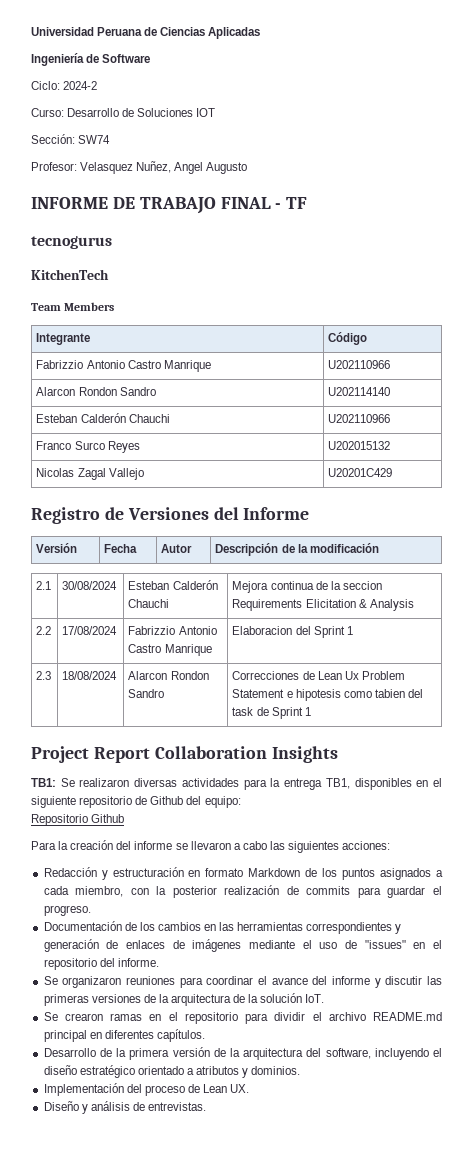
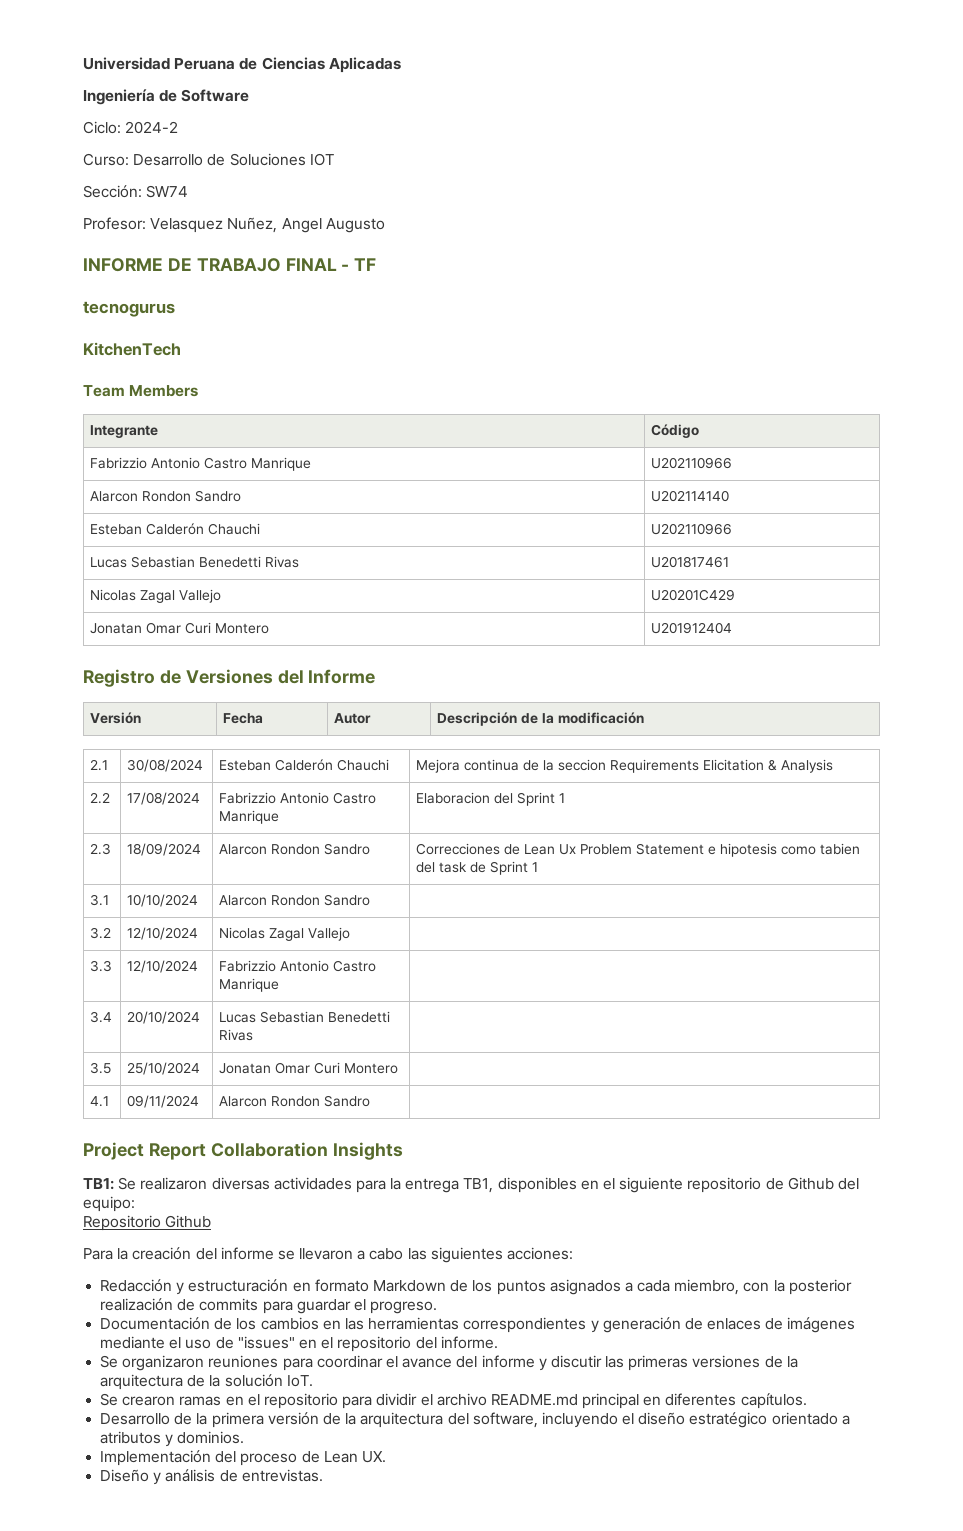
[36,441,140,453] [328,441,391,450] Franco Surco Reyes | U202015132 -> [90,556,300,568] [651,556,730,568] Lucas Sebastian Benedetti Rivas | U201817461
(393, 472) none -> [90,622,270,634] [651,622,733,634] // Jonatan Omar Curi Montero | U201912404
[62,671,118,680] 18/08/2024 -> [127,843,202,856] 18/09/2024
(311, 711) none -> [90,894,110,906] [127,894,199,907] [219,894,371,906] [90,927,112,939] [127,927,199,940] [219,927,351,941] [90,960,113,972] [127,960,199,973] [219,960,377,972] [219,978,280,992] [90,1011,113,1023] [127,1011,201,1024] [219,1011,391,1023] [219,1029,254,1041] [90,1062,112,1074] [127,1062,201,1075] [219,1062,399,1074] [90,1096,110,1107] [127,1095,200,1108] [219,1095,371,1107] // 3.1 | 10/10/2024 | Alarcon Rondon Sandro | // 3.2 | 12/10/2024 | Nicolas Zagal Vallejo | // 3.3 | 12/10/2024 | Fabrizzio Antonio Castro Manrique | // 3.4 | 20/10/2024 | Lucas Sebastian Benedetti Rivas | // 3.5 | 25/10/2024 | Jonatan Omar Curi Montero | // 4.1 | 09/11/2024 | Alarcon Rondon Sandro |

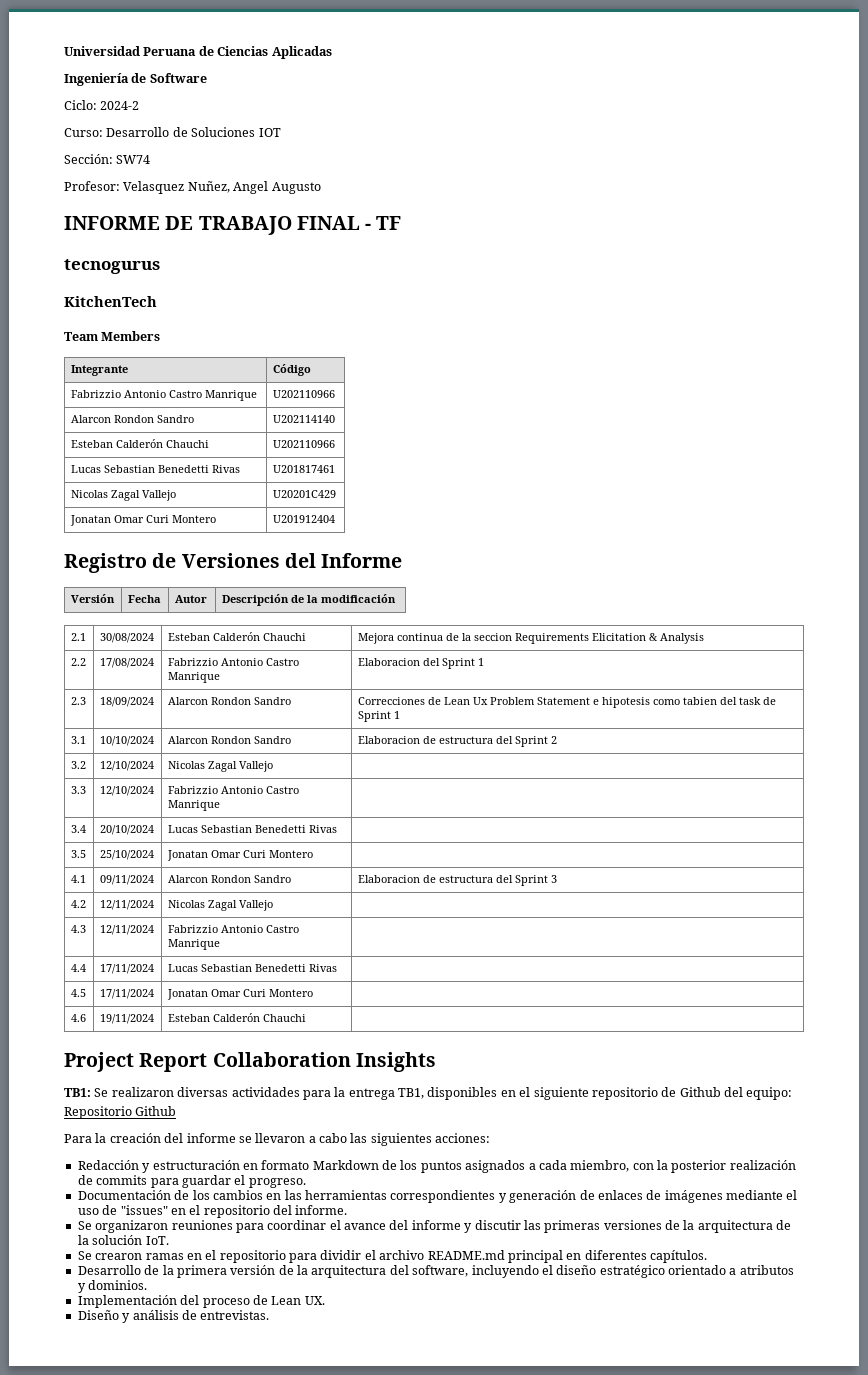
(371, 900) none -> [357,736,557,747] Elaboracion de estructura del Sprint 2
(371, 1101) none -> [357,875,557,886] [70,900,86,908] [99,900,154,910] [167,900,273,911] [70,925,86,933] [99,925,154,935] [167,925,299,933] [167,939,220,950] [70,964,86,972] [99,964,154,974] [167,964,337,972] [70,989,86,997] [99,989,154,999] [166,989,313,1000] [70,1014,86,1022] [99,1014,154,1024] [167,1013,306,1022] | Elaboracion de estructura del Sprint 3 // 4.2 | 12/11/2024 | Nicolas Zagal Vallejo | // 4.3 | 12/11/2024 | Fabrizzio Antonio Castro Manrique | // 4.4 | 17/11/2024 | Lucas Sebastian Benedetti Rivas | // 4.5 | 17/11/2024 | Jonatan Omar Curi Montero | // 4.6 | 19/11/2024 | Esteban Calderón Chauchi

